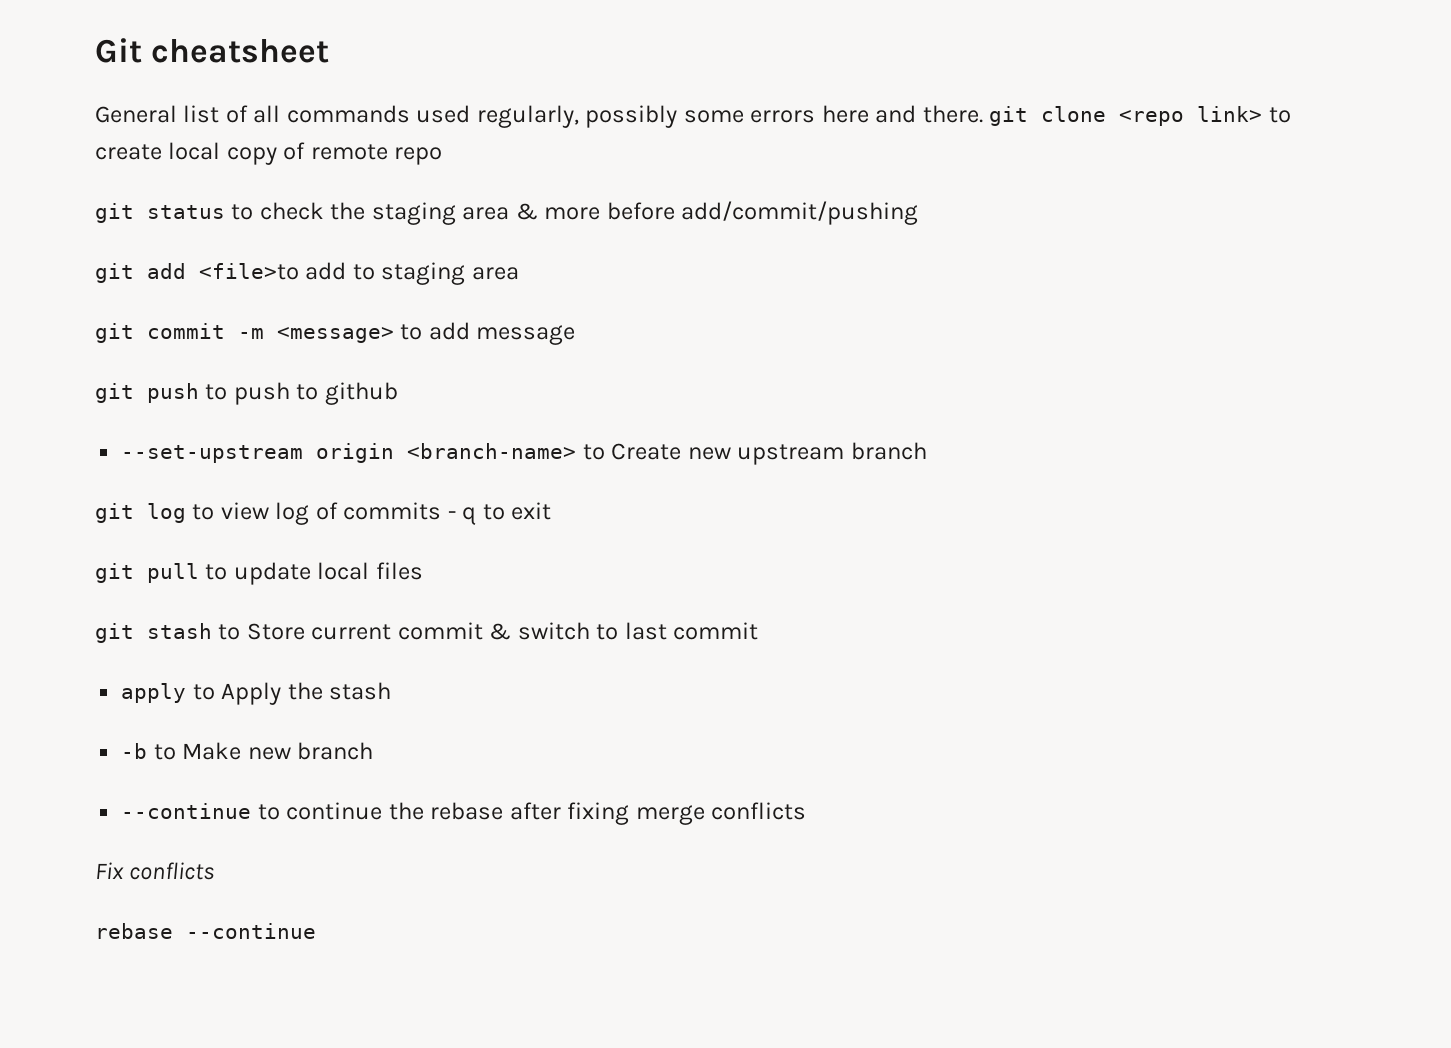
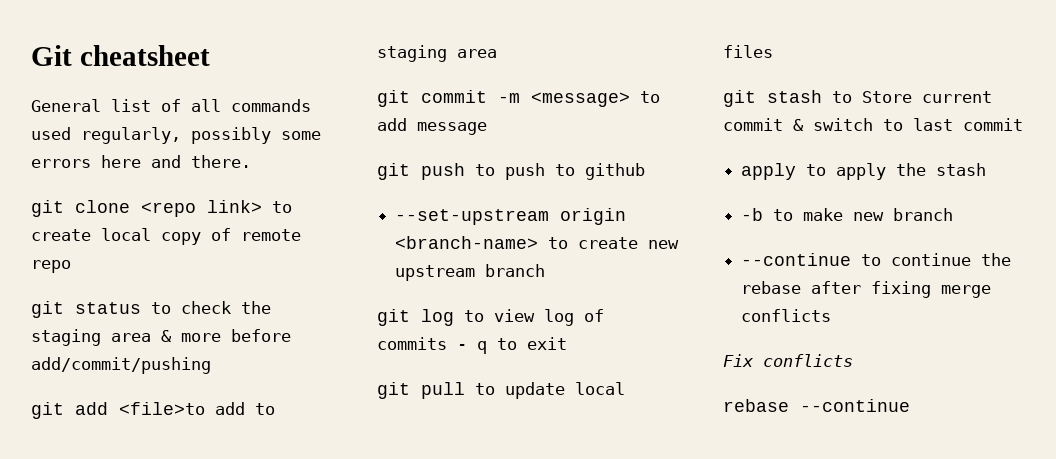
(983, 114) none -> (251, 161) //
[611,443,682,460] Create -> [578,237,639,249] create
[221,682,282,705] Apply -> [836,163,887,180] apply
[182,742,242,760] Make -> [803,208,844,221] make

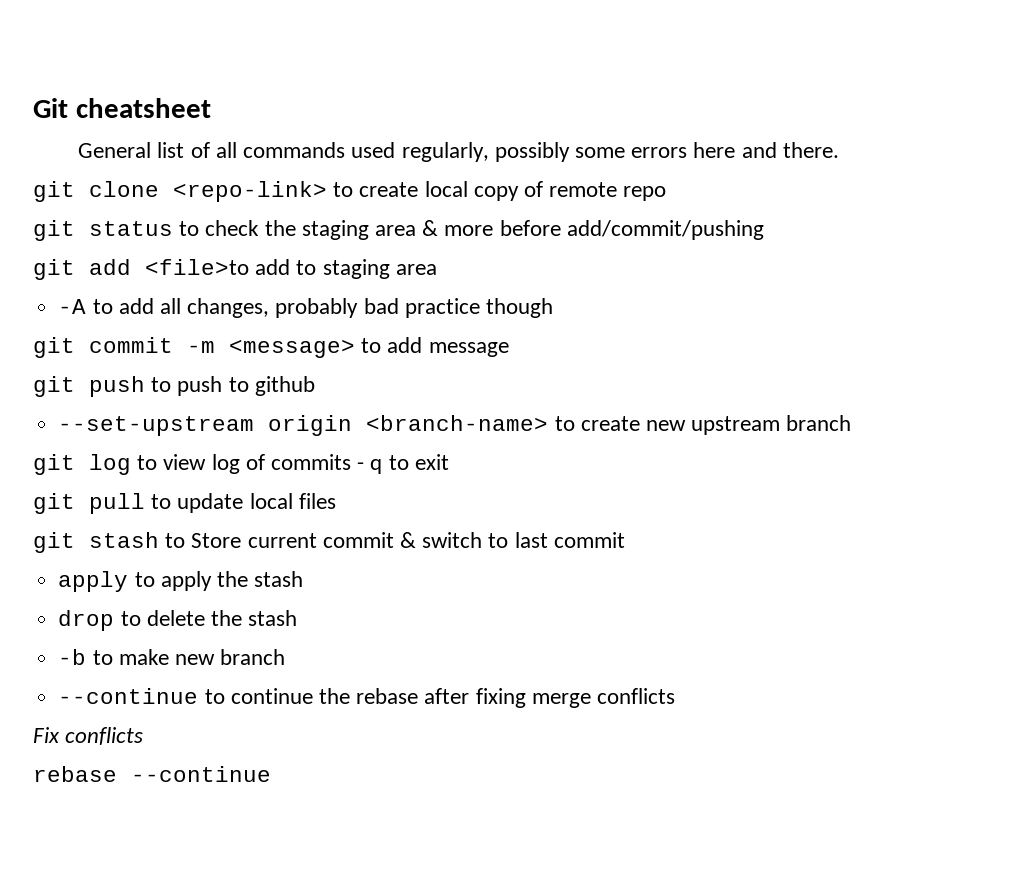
[141,200,262,217] <repo link> -> [173,181,327,202] <repo-link>
(497, 53) none -> [58,298,553,318] // -A to add all changes, probably bad practice though
(987, 169) none -> [58,610,298,631] // drop to delete the stash

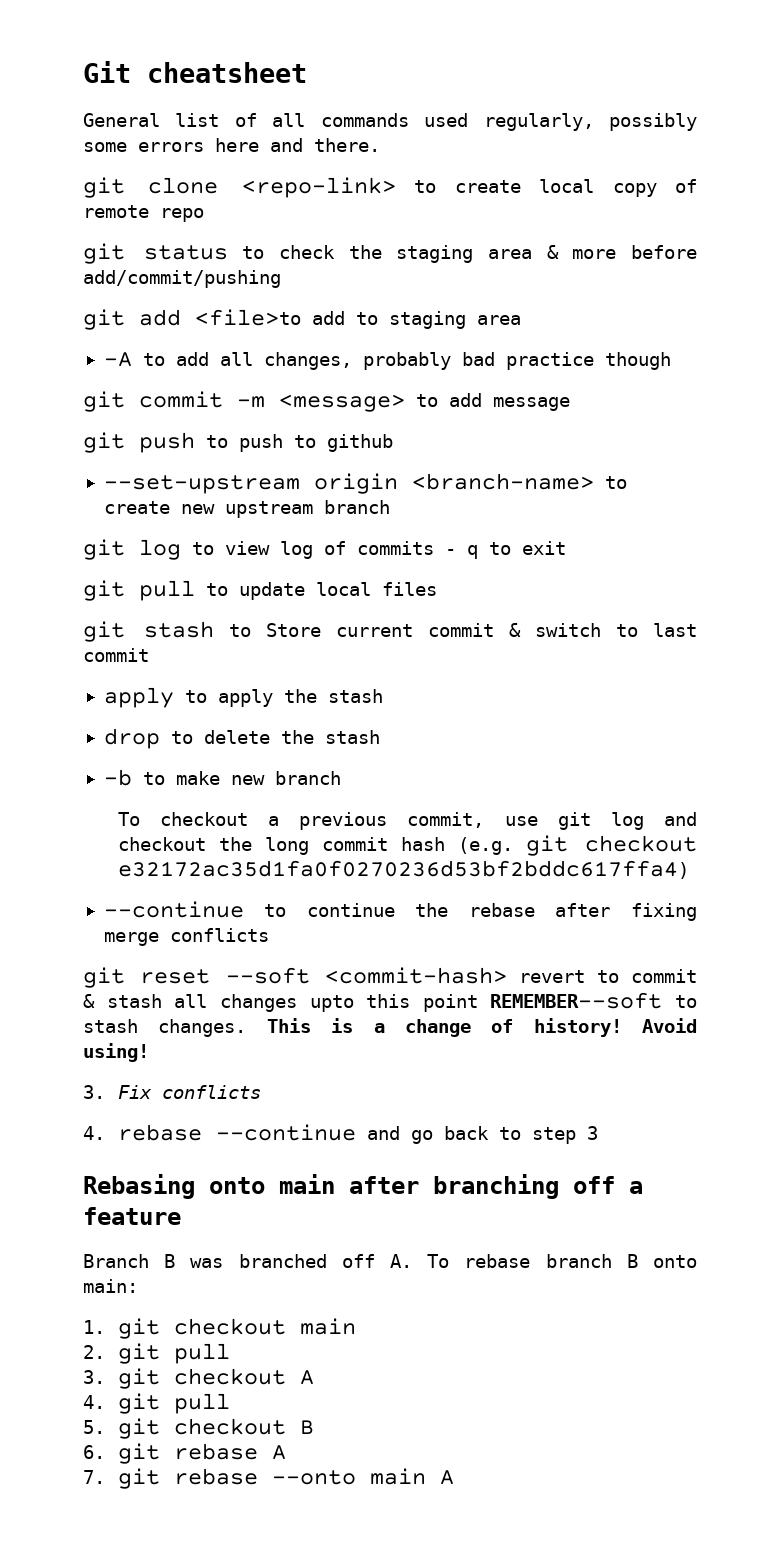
(286, 657) none -> [117,812,697,830] [117,835,697,856] [117,860,689,879] // To checkout a previous commit, use git log and checkout the long commit hash (e.g. git checkout e32172ac35d1fa0f0270236d53bf2bddc617ffa4)
(675, 696) none -> [83,967,697,988] [83,992,697,1012] [83,1018,697,1037] [83,1043,149,1062] [83,1085,105,1099] git reset --soft <commit-hash> revert to commit & stash all changes upto this point REMEMBER--soft to stash changes. This is a change of history! Avoid using! // 3.
(144, 736) none -> [83,1126,105,1140] 4.
(271, 774) none -> [366,1126,598,1144] [83,1174,643,1199] [83,1207,181,1225] [83,1254,697,1268] [83,1279,138,1293] [83,1318,356,1339] [83,1343,230,1364] [83,1368,314,1389] [83,1393,230,1414] [83,1418,314,1439] [83,1443,286,1464] [83,1468,454,1489] and go back to step 3 // Rebasing onto main after branching off a feature // Branch B was branched off A. To rebase branch B onto main: // 1. git checkout main // 2. git pull // 3. git checkout A // 4. git pull // 5. git checkout B // 6. git rebase A // 7. git rebase --onto main A

